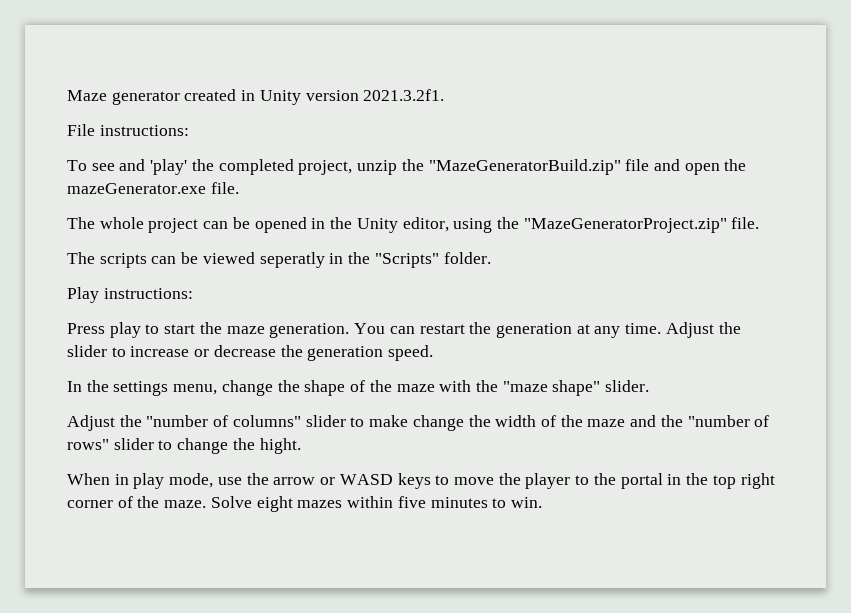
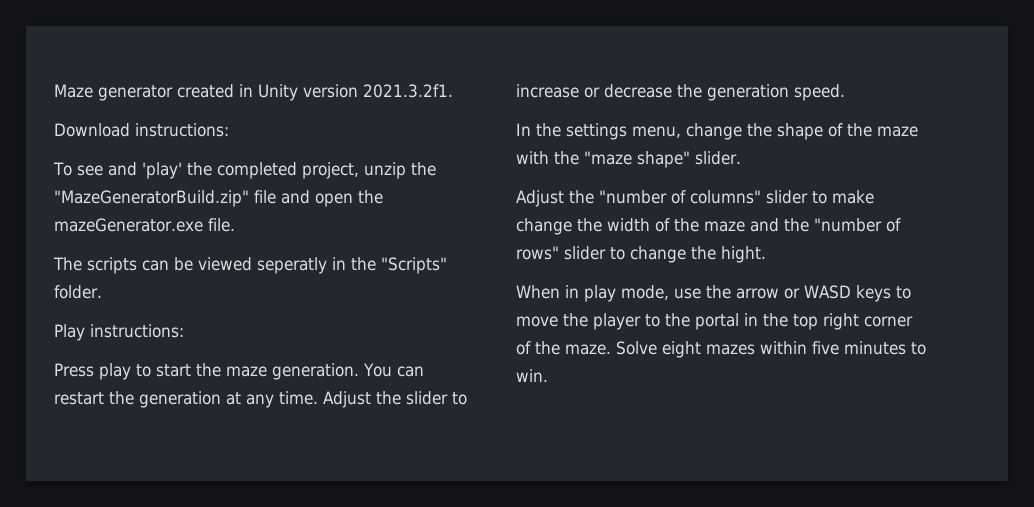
[67,124,95,136] File -> [54,123,130,137] Download
[67,217,760,233] // The whole project can be opened in the Unity editor, using the "MazeGeneratorProject.zip" file. -> (235, 225) none

